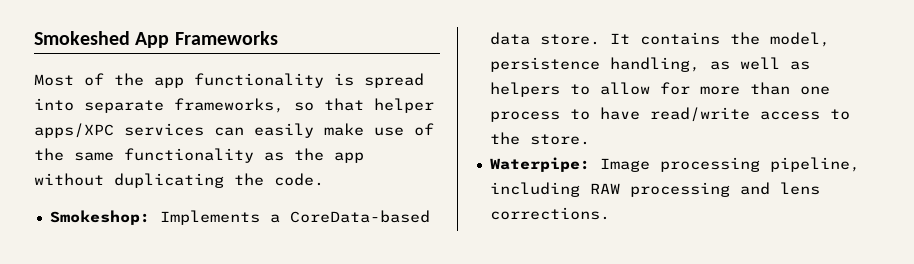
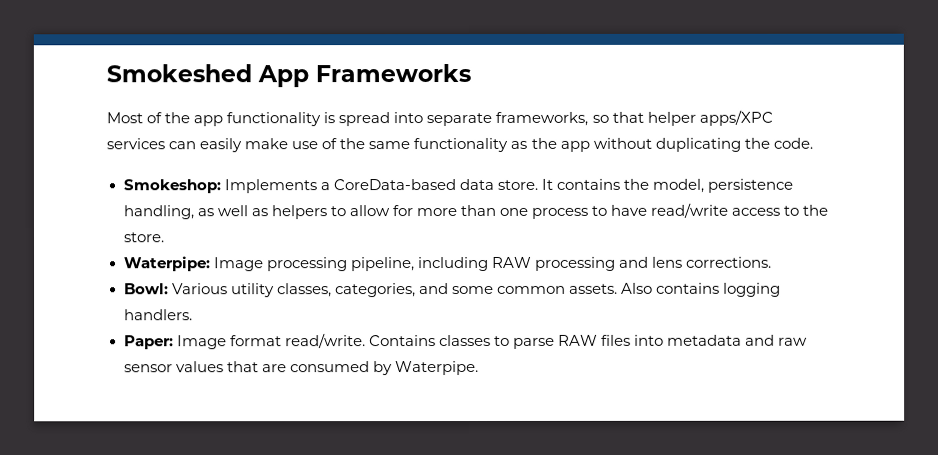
(610, 213) none -> [123,282,782,298] [123,309,193,321] [123,333,809,350] [123,360,479,376] // Bowl: Various utility classes, categories, and some common assets. Also contains logging handlers. // Paper: Image format read/write. Contains classes to parse RAW files into metadata and raw sensor values that are consumed by Waterpipe.

